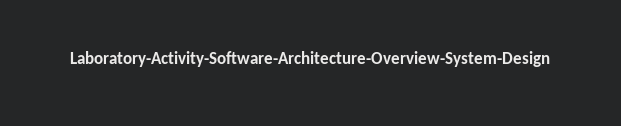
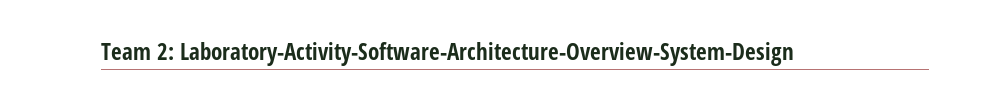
(70, 59) none -> [101,43,175,60] Team 2:

